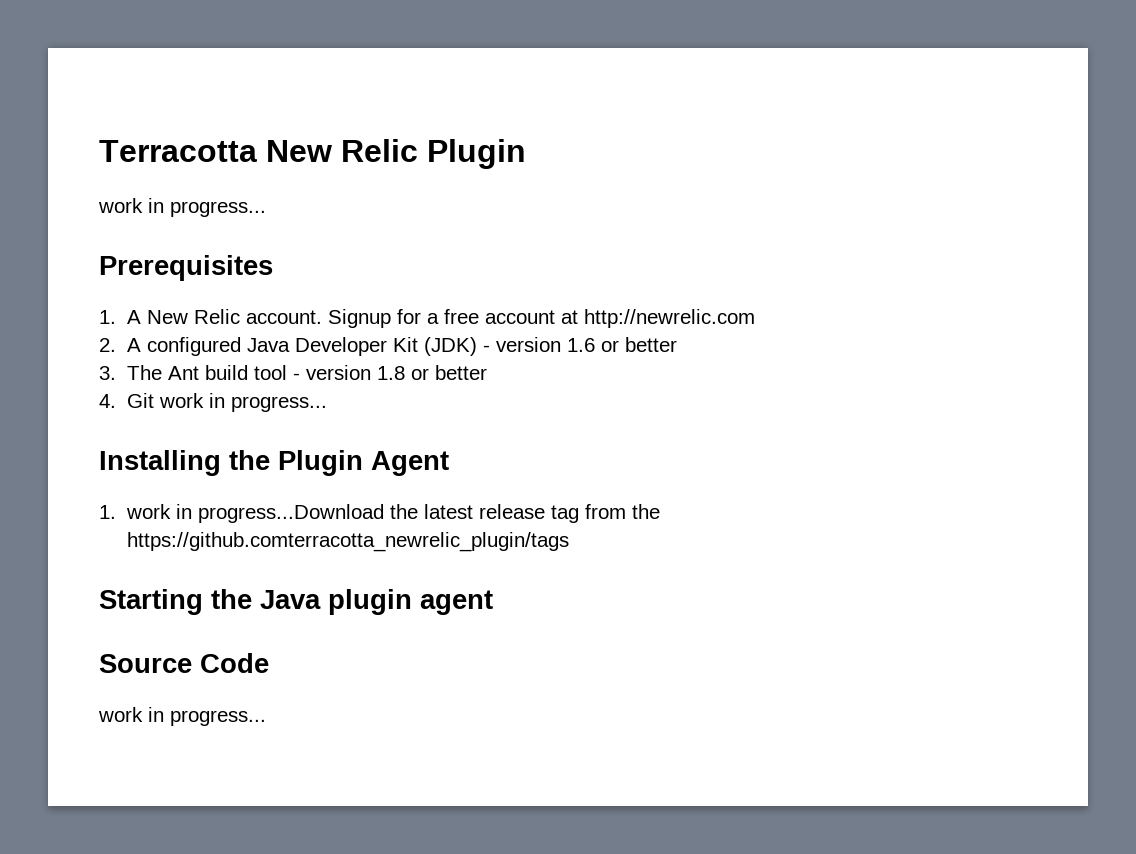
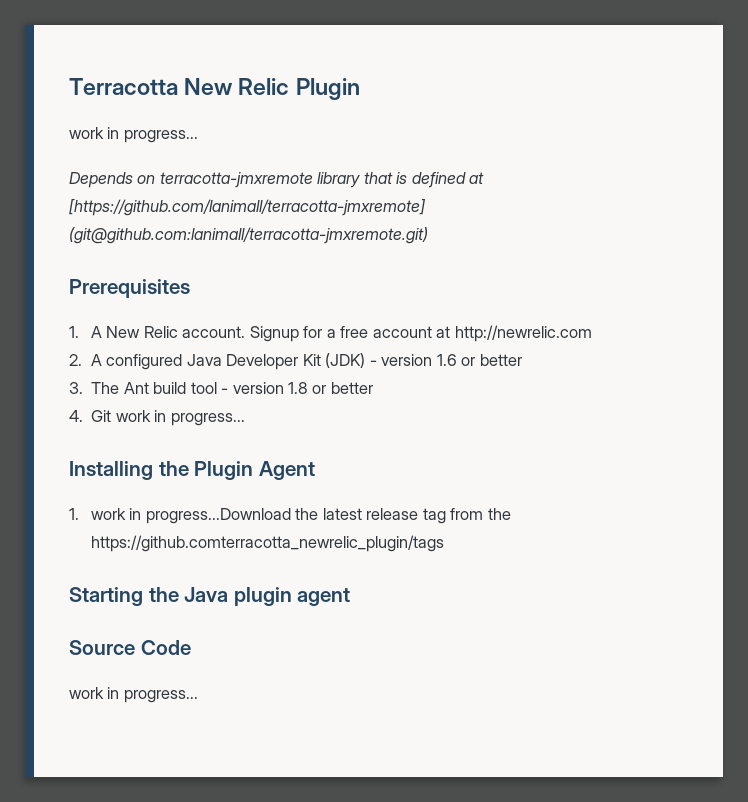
(266, 209) none -> [69,172,485,188] [69,199,426,216] [69,227,428,244] // Depends on terracotta-jmxremote library that is defined at [https://github.com/lanimall/terracotta-jmxremote] (git@github.com:lanimall/terracotta-jmxremote.git)

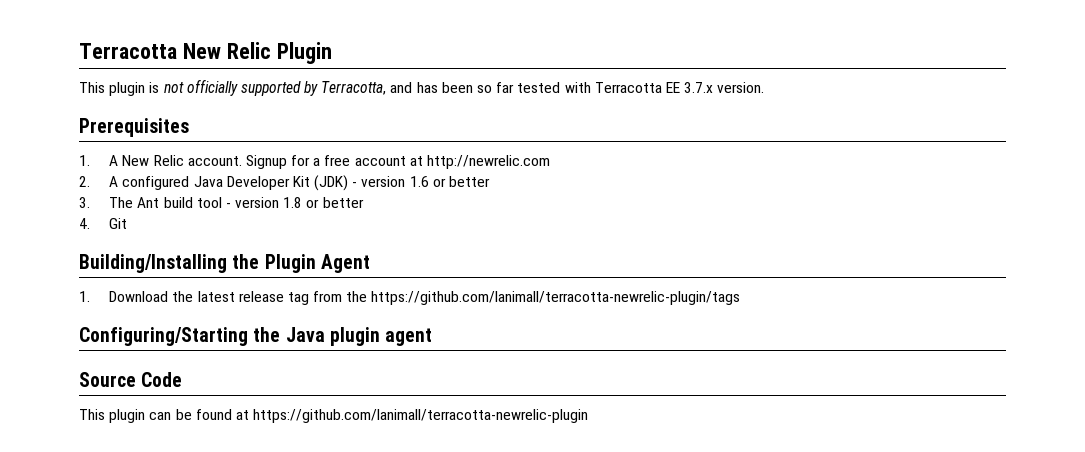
[69,127,198,143] [69,172,485,188] [69,199,426,216] [69,227,428,244] work in progress... // Depends on terracotta-jmxremote library that is defined at [https://github.com/lanimall/terracotta-jmxremote] (git@github.com:lanimall/terracotta-jmxremote.git) -> [79,79,765,96] This plugin is not officially supported by Terracotta, and has been so far tested with Terracotta EE 3.7.x version.
[115,410,245,426] [69,461,153,480] work in progress... // Installing -> [79,254,227,273] // Building/Installing
[91,508,291,524] work in progress...Download -> [109,291,169,302] Download
[91,535,445,552] [69,587,143,606] https://github.comterracotta_newrelic_plugin/tags // Starting -> [371,291,741,305] [79,327,248,346] https://github.com/lanimall/terracotta-newrelic-plugin/tags // Configuring/Starting
[69,687,198,703] work in progress... -> [79,409,589,423] This plugin can be found at https://github.com/lanimall/terracotta-newrelic-plugin

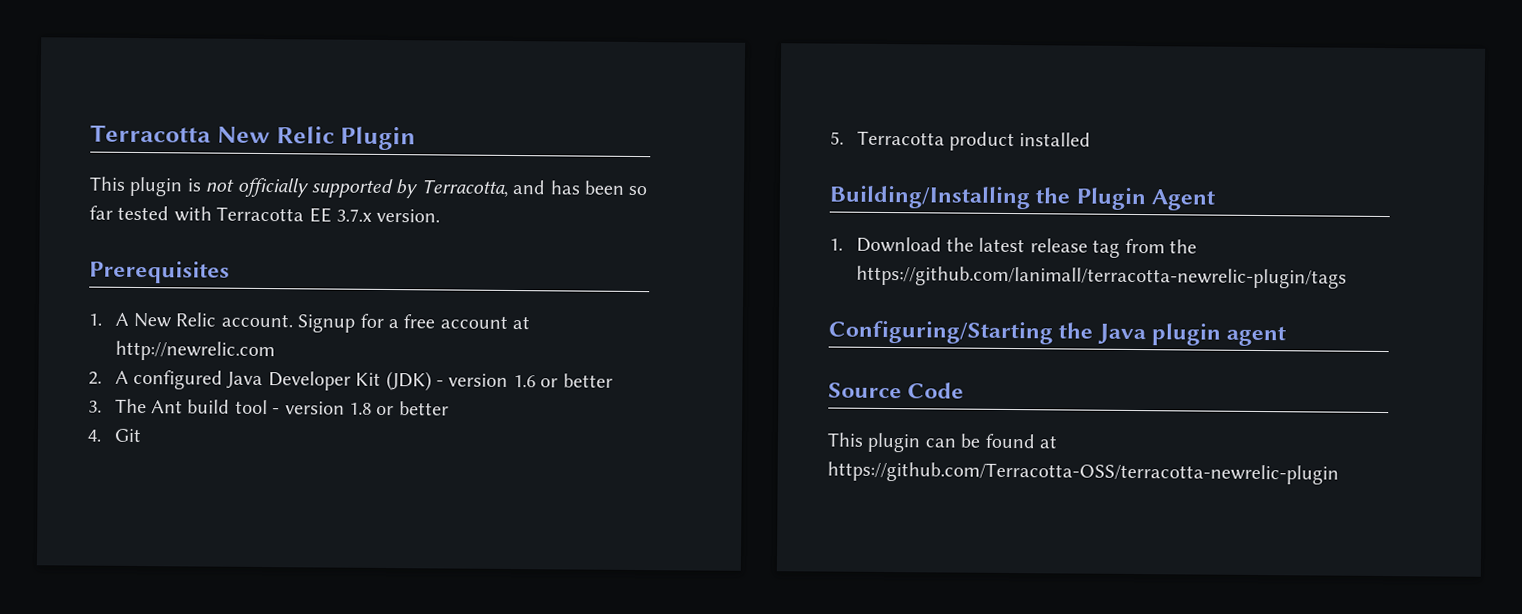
(128, 223) none -> [830,130,1092,152] // 5. Terracotta product installed
[253,409,589,423] https://github.com/lanimall/terracotta-newrelic-plugin -> [827,461,1339,485] https://github.com/Terracotta-OSS/terracotta-newrelic-plugin

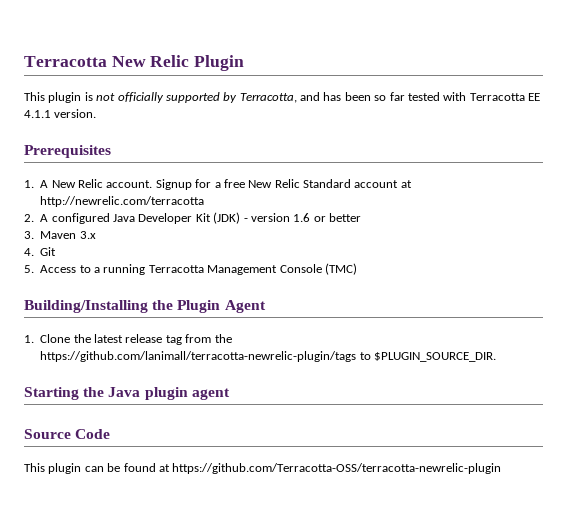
[336,208,372,222] 3.7.x -> [24,110,51,118] 4.1.1
(436, 321) none -> [248,179,352,188] New Relic Standard
[114,340,275,362] http://newrelic.com -> [40,196,205,207] http://newrelic.com/terracotta
[114,398,449,416] [87,428,142,443] [830,130,1092,152] The Ant build tool - version 1.8 or better // 4. Git // 5. Terracotta product installed -> [40,231,96,239] [24,247,57,256] [24,263,357,275] Maven 3.x // 4. Git // 5. Access to a running Terracotta Management Console (TMC)
[855,236,942,253] Download -> [40,334,71,343] Clone
[828,320,1053,345] // Configuring/Starting -> [359,352,497,362] [24,387,79,400] to $PLUGIN_SOURCE_DIR. // Starting

